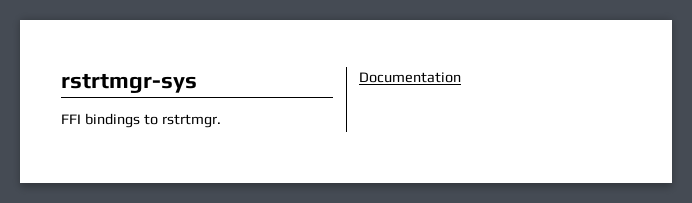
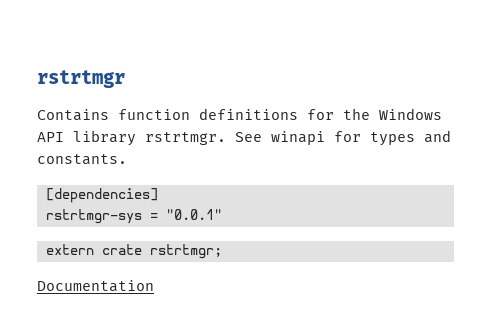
[61,73,197,93] [61,113,221,128] rstrtmgr-sys // FFI bindings to rstrtmgr. -> [37,70,125,88] [37,108,442,121] [37,130,451,146] [37,154,127,165] [45,188,158,203] [45,209,222,224] [45,244,222,259] rstrtmgr // Contains function definitions for the Windows API library rstrtmgr. See winapi for types and constants. // [dependencies] // rstrtmgr-sys = "0.0.1" // extern crate rstrtmgr;

